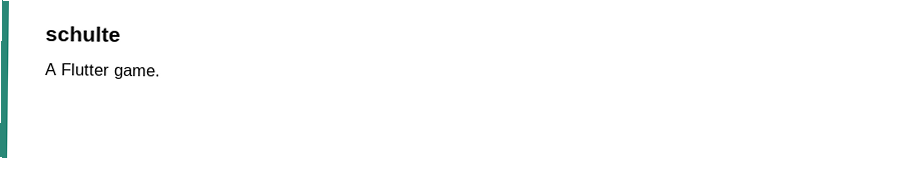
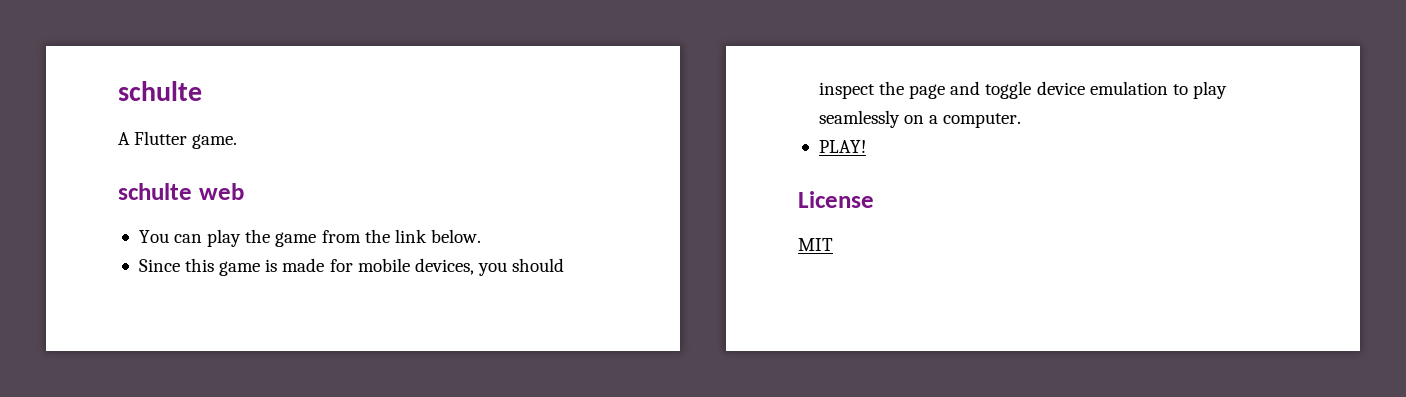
(161, 73) none -> [118,183,244,200] [138,229,481,247] [138,258,565,276] [818,81,1227,99] [818,110,1022,128] [818,140,866,153] [798,191,874,208] [798,238,833,251] // schulte web // You can play the game from the link below. // Since this game is made for mobile devices, you should inspect the page and toggle device emulation to play seamlessly on a computer. // PLAY! // License // MIT

